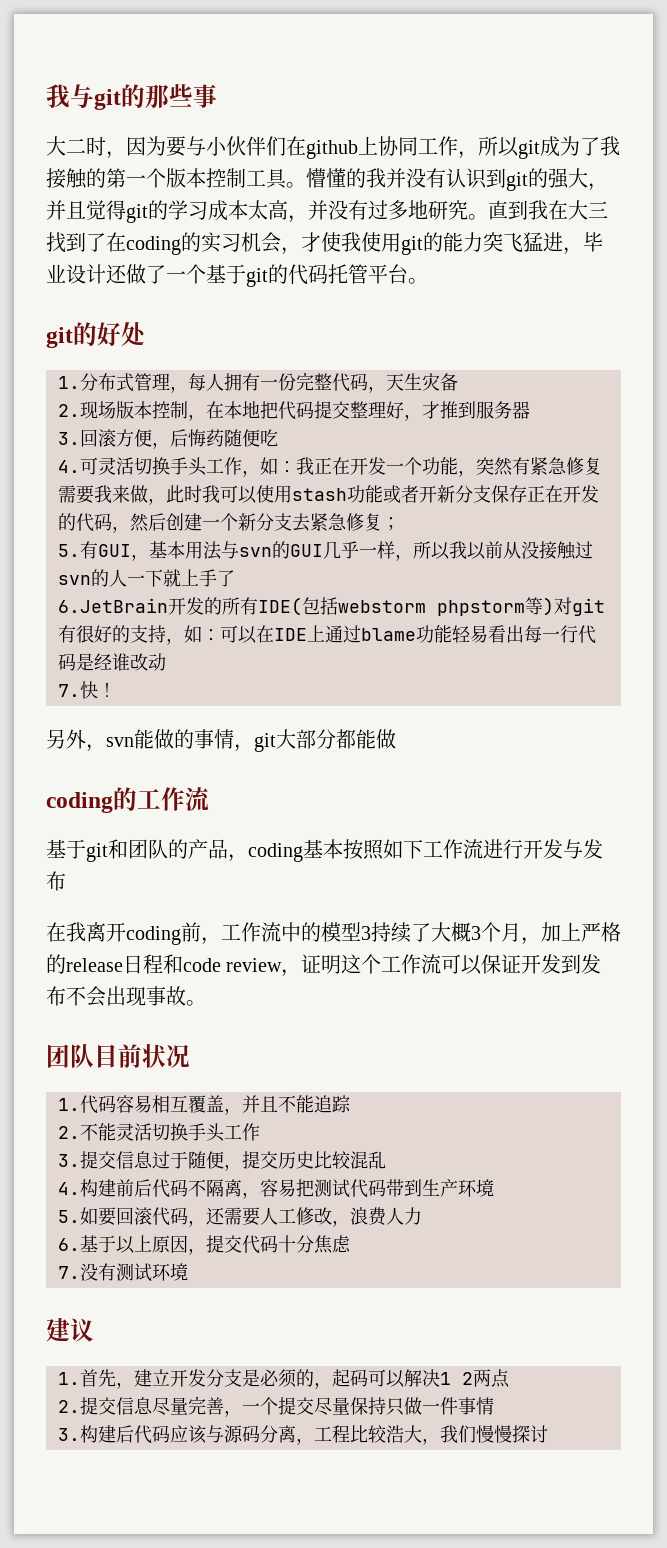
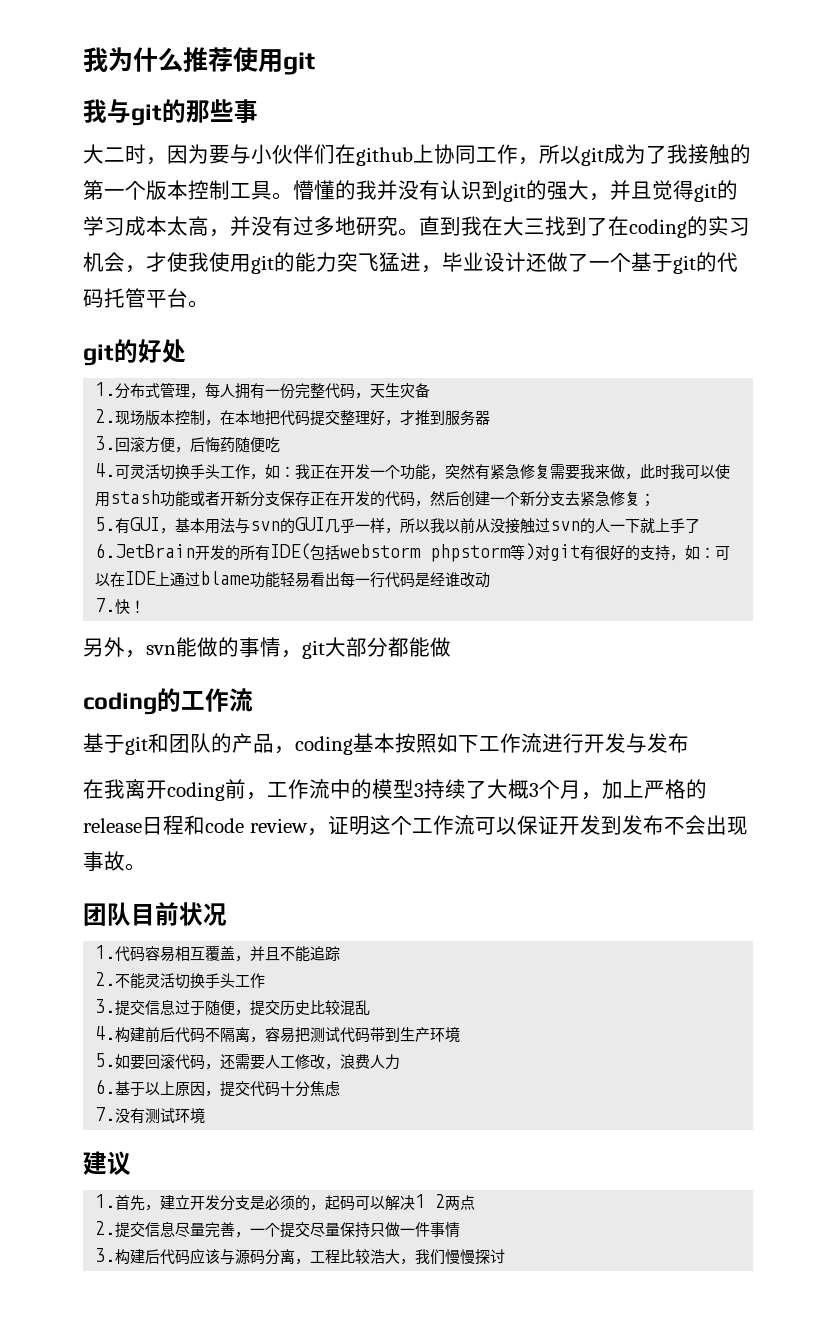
[46,84,70,108] 我 -> [83,47,315,75] [83,99,107,123] 我为什么推荐使用git // 我

